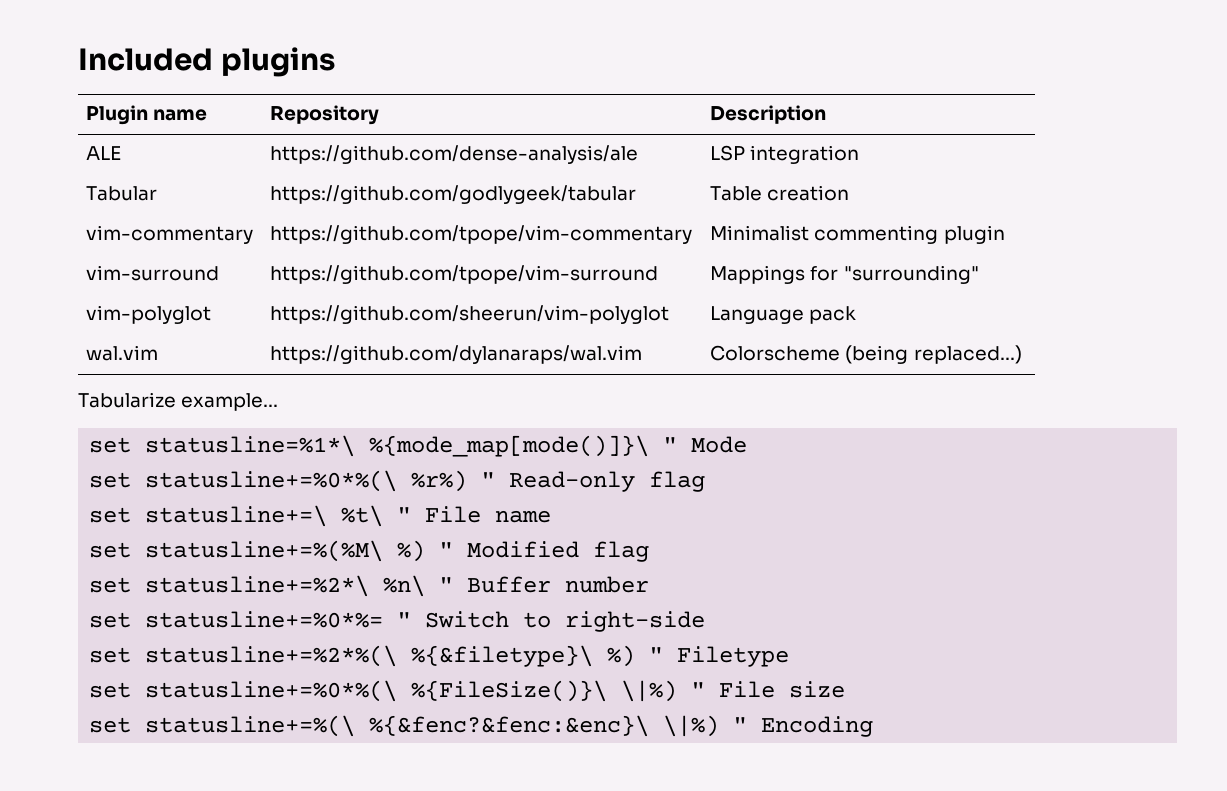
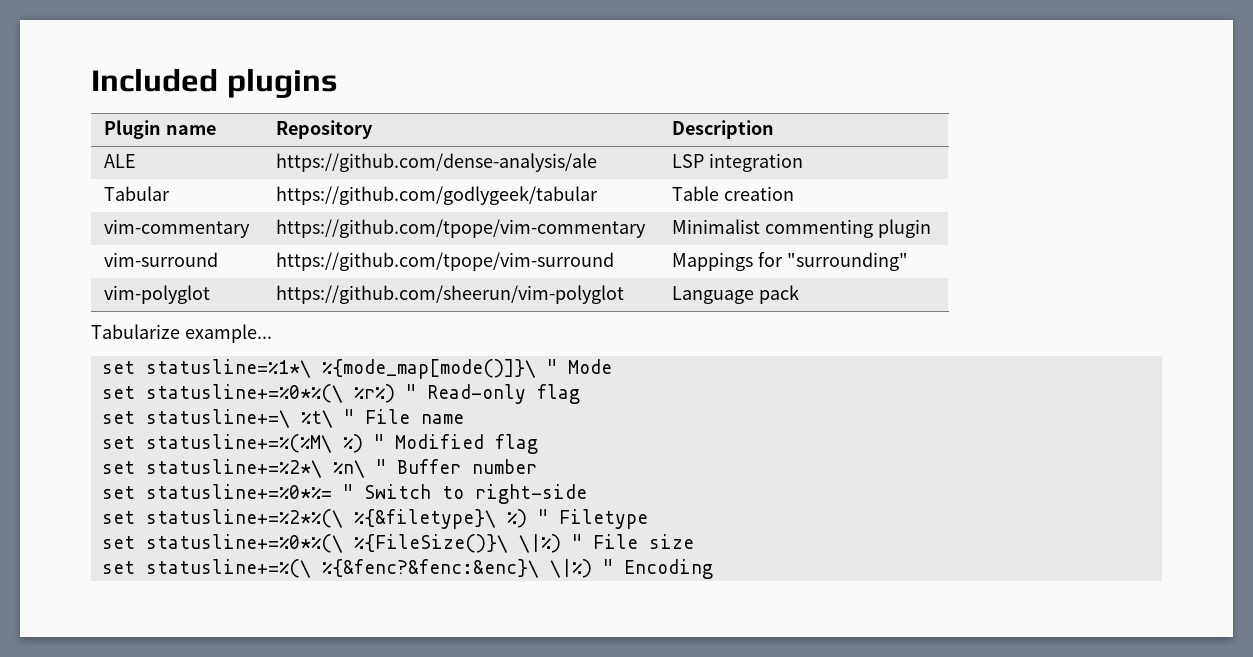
[86,345,159,361] [270,345,643,364] [710,345,1022,364] // wal.vim | https://github.com/dylanaraps/wal.vim | Colorscheme (being replaced...) -> (800, 294) none

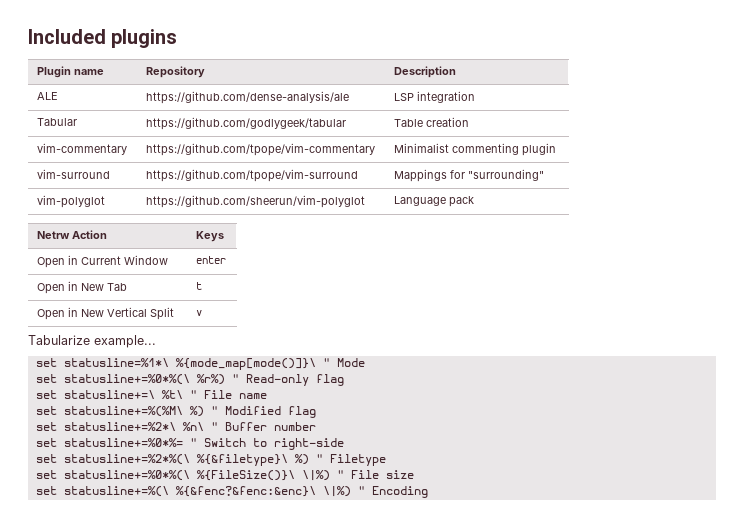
(800, 294) none -> [37,230,108,239] [196,231,225,242] [37,255,169,268] [196,256,227,264] [37,281,128,294] [196,282,203,290] [37,307,175,320] [196,310,203,316] // Netrw Action | Keys // Open in Current Window | enter // Open in New Tab | t // Open in New Vertical Split | v

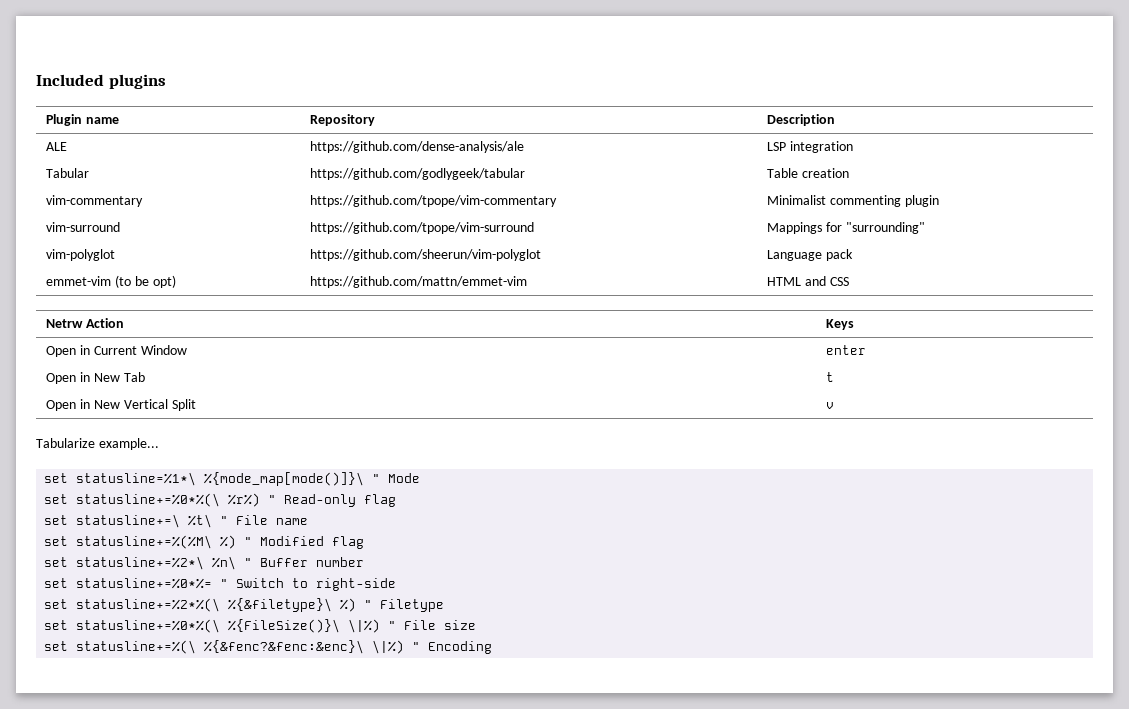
(475, 201) none -> [46,275,176,288] [310,276,528,288] [767,276,850,286] // emmet-vim (to be opt) | https://github.com/mattn/emmet-vim | HTML and CSS

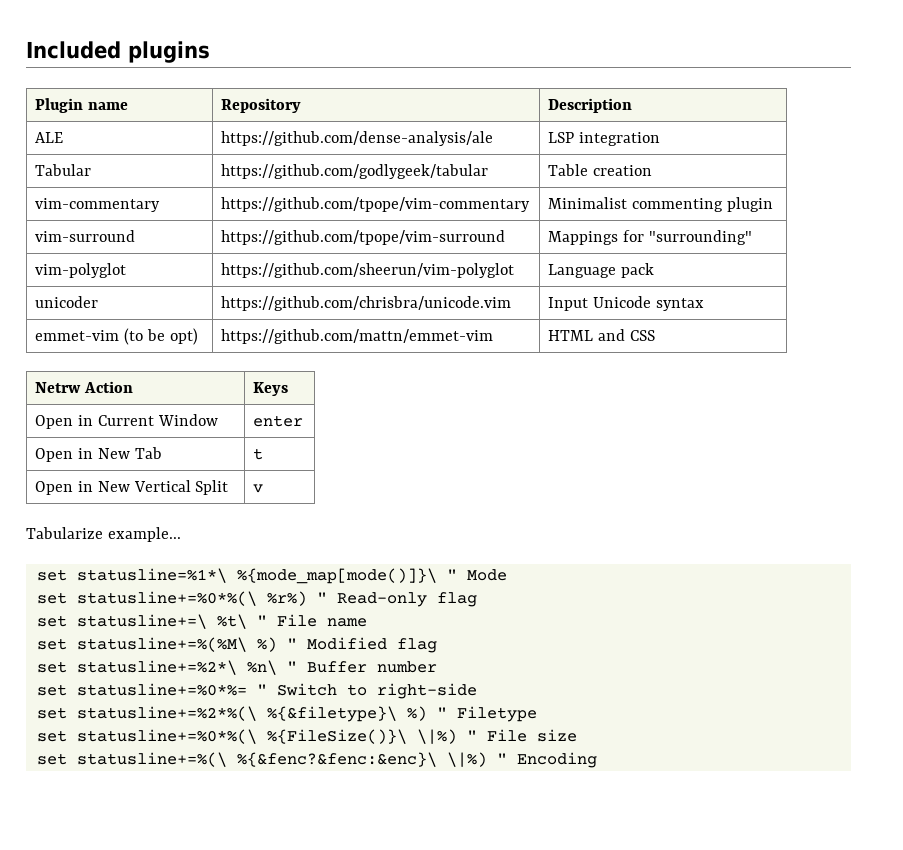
(854, 255) none -> [35,296,99,308] [221,296,512,311] [548,296,704,311] // unicoder | https://github.com/chrisbra/unicode.vim | Input Unicode syntax

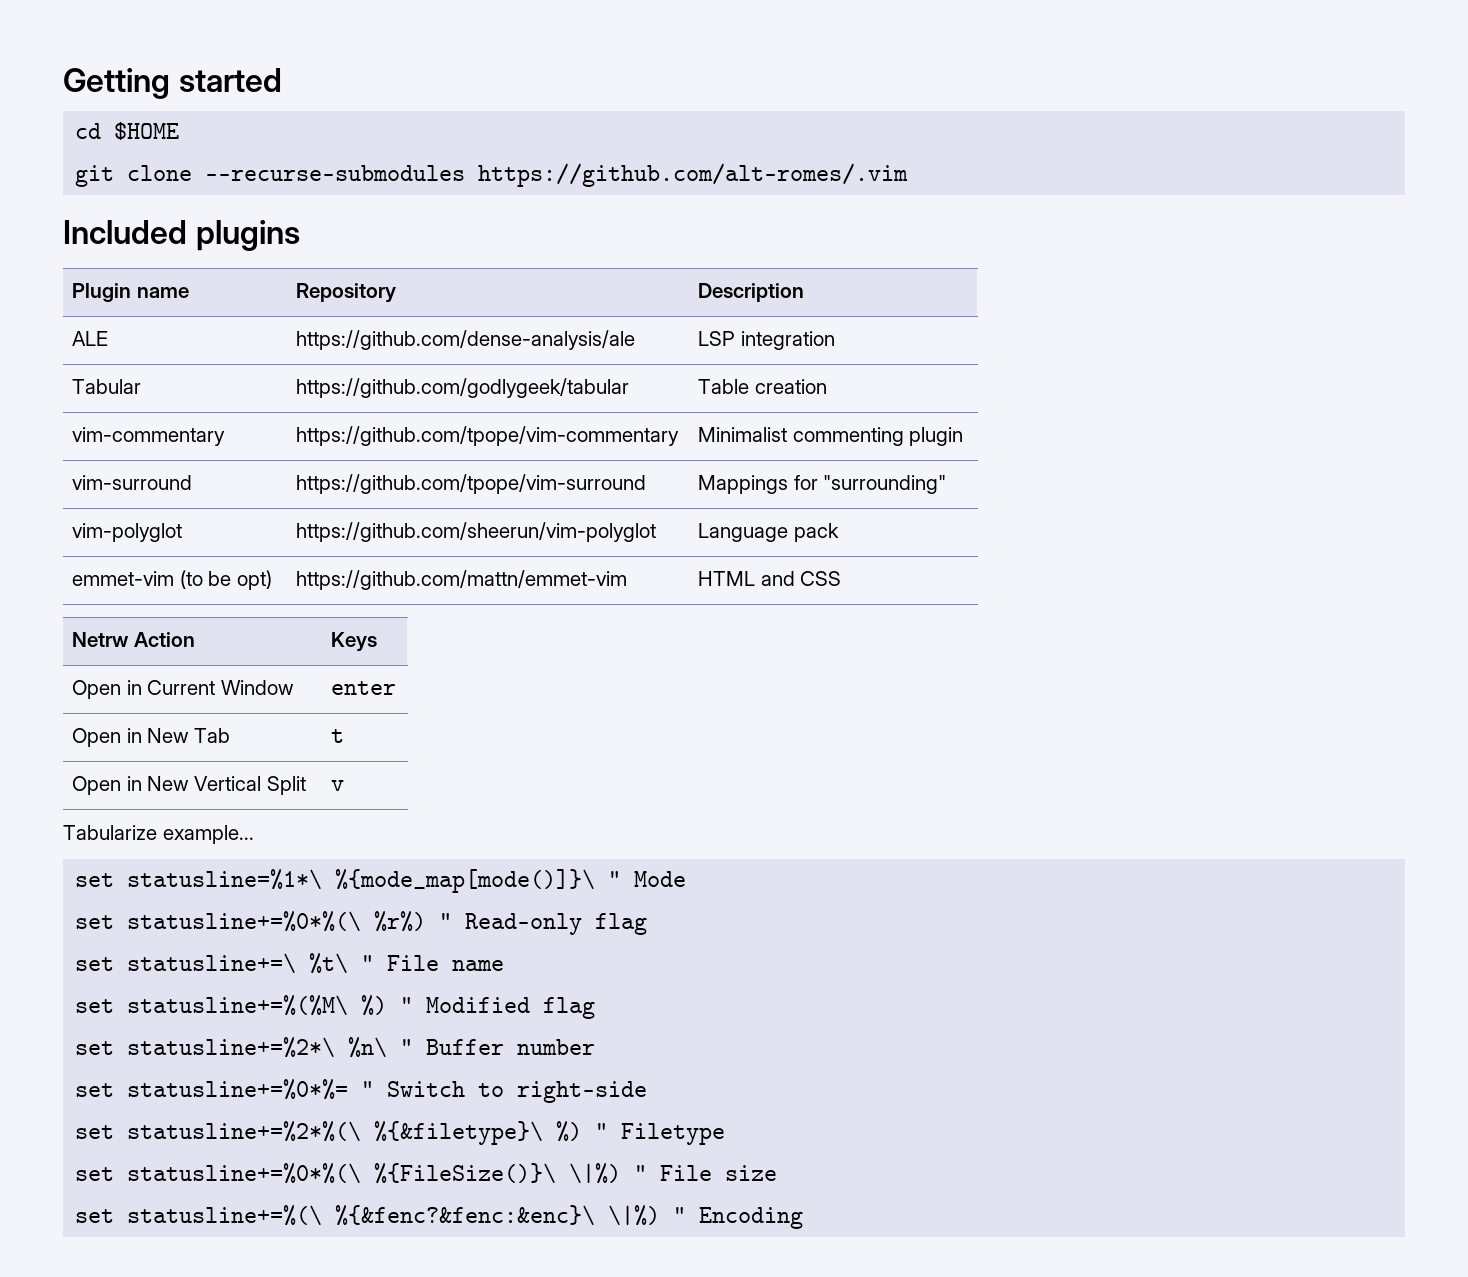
(26, 50) none -> [63,68,282,99] [75,122,180,140] [75,163,909,187] Getting started // cd $HOME // git clone --recurse-submodules https://github.com/alt-romes/.vim //
[35,296,99,308] [221,296,512,311] [548,296,704,311] // unicoder | https://github.com/chrisbra/unicode.vim | Input Unicode syntax -> (839, 532) none

